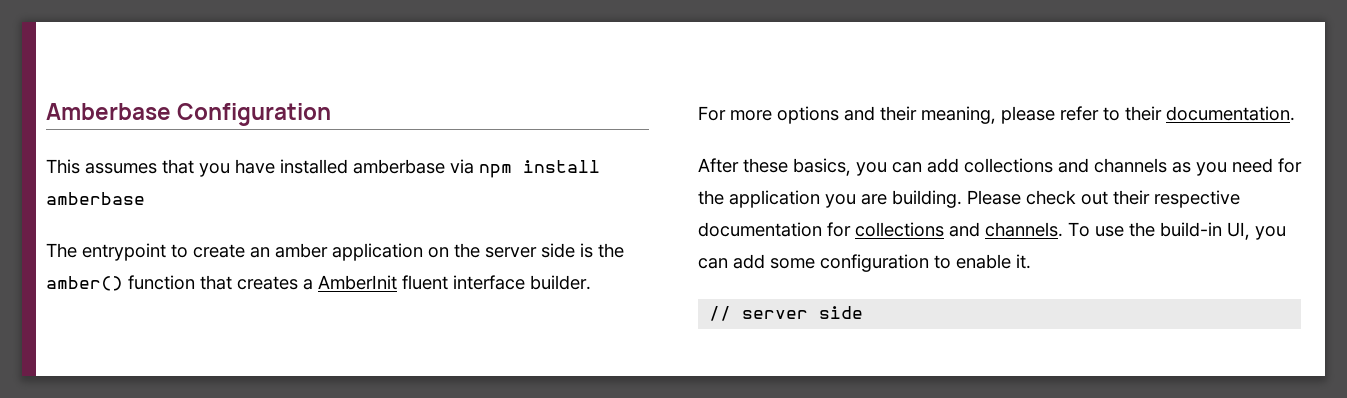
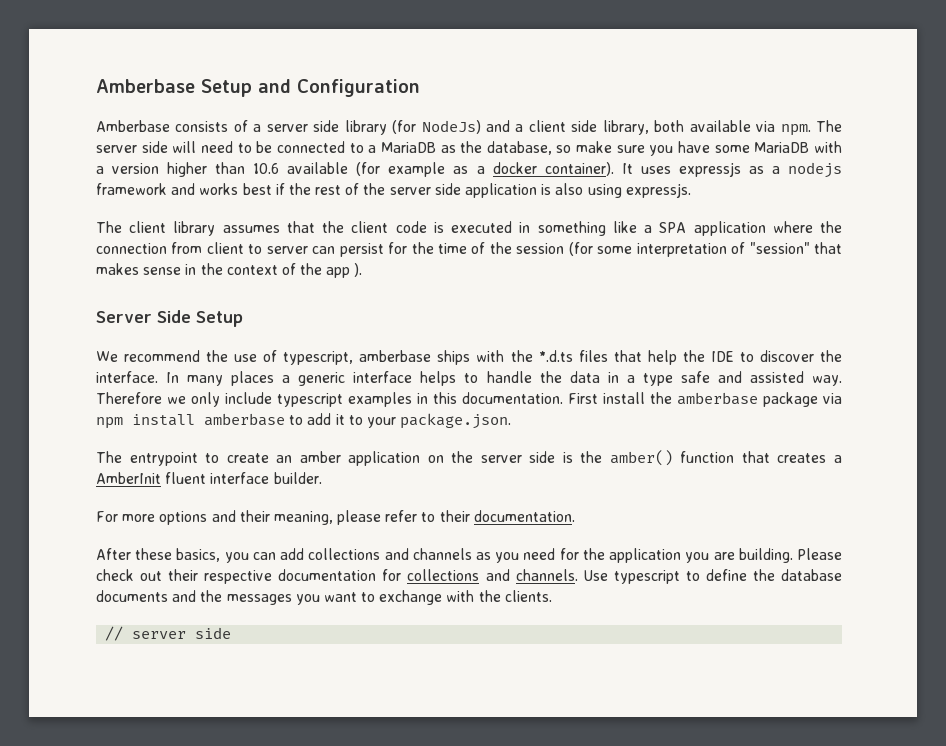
[46,103,171,120] Amberbase -> [96,79,291,97] Amberbase Setup and
[46,159,600,178] [46,192,145,205] This assumes that you have installed amberbase via npm install amberbase -> [96,120,843,136] [96,141,842,156] [96,162,842,178] [96,183,691,198] [96,221,843,236] [96,242,843,257] [96,263,363,278] [96,310,243,327] [96,350,842,365] [96,371,842,386] [96,392,842,407] [96,413,512,429] Amberbase consists of a server side library (for NodeJs) and a client side library, both available via npm. The server side will need to be connected to a MariaDB as the database, so make sure you have some MariaDB with a version higher than 10.6 available (for example as a docker container). It uses expressjs as a nodejs framework and works best if the rest of the server side application is also using expressjs. // The client library assumes that the client code is executed in something like a SPA application where the connection from client to server can persist for the time of the session (for some interpretation of "session" that makes sense in the context of the app ). // Server Side Setup // We recommend the use of typescript, amberbase ships with the *.d.ts files that help the IDE to discover the interface. In many places a generic interface helps to handle the data in a type safe and assisted way. Therefore we only include typescript examples in this documentation. First install the amberbase package via npm install amberbase to add it to your package.json.
[1068,222,1286,240] [698,254,1031,272] To use the build-in UI, you can add some configuration to enable it. -> [583,569,842,584] [96,590,552,605] Use typescript to define the database documents and the messages you want to exchange with the clients.

